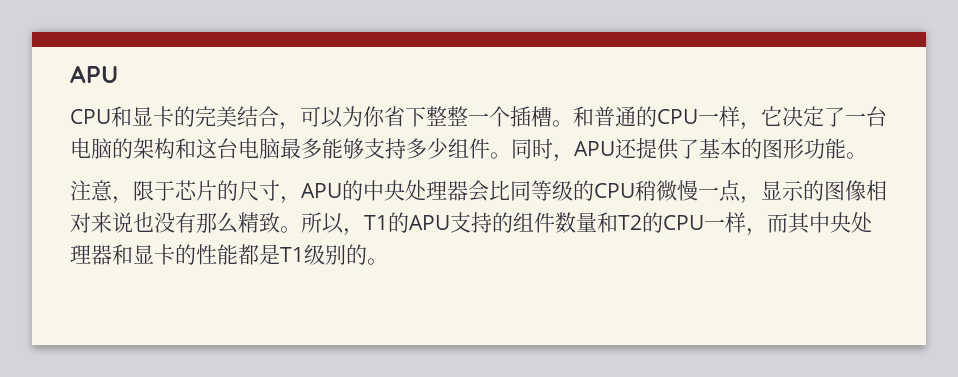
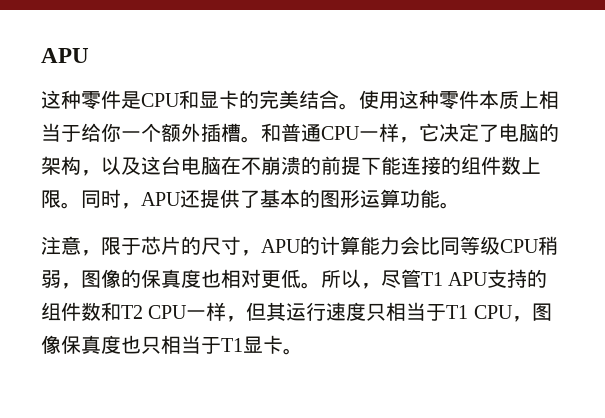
(118, 74) none -> [41,90,141,110] 这种零件是
[279,106,510,130] ，可以为你省下整整一个 -> [339,90,559,110] [41,123,201,142] 。使用这种零件本质上相当于给你一个额外
[636,106,657,127] 的 -> (321, 133) none
[845,106,887,127] 一台 -> (499, 133) none
[175,138,196,159] 和 -> [81,156,141,176] ，以及
[280,138,490,159] 最多能够支持多少组件 -> [221,156,541,175] [41,190,61,208] 在不崩溃的前提下能连接的组件数上限
(804, 148) none -> [360,189,400,208] 运算
[363,180,887,204] [70,212,872,236] [70,244,367,265] 中央处理器会比同等级的CPU稍微慢一点，显示的图像相对来说也没有那么精致。所以，T1的APU支持的组件数量和T2的CPU一样，而其中央处理器和显卡的性能都是T1级别的 -> [320,236,558,255] [41,269,548,289] [41,302,552,322] [41,335,283,354] 计算能力会比同等级CPU稍弱，图像的保真度也相对更低。所以，尽管T1 APU支持的组件数和T2 CPU一样，但其运行速度只相当于T1 CPU，图像保真度也只相当于T1显卡

